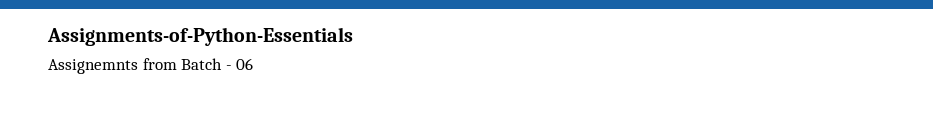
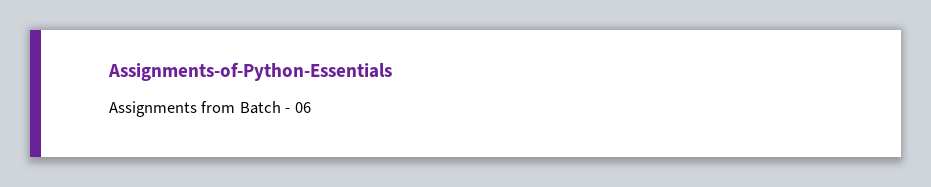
[48,59,138,74] Assignemnts -> [109,101,197,117] Assignments

